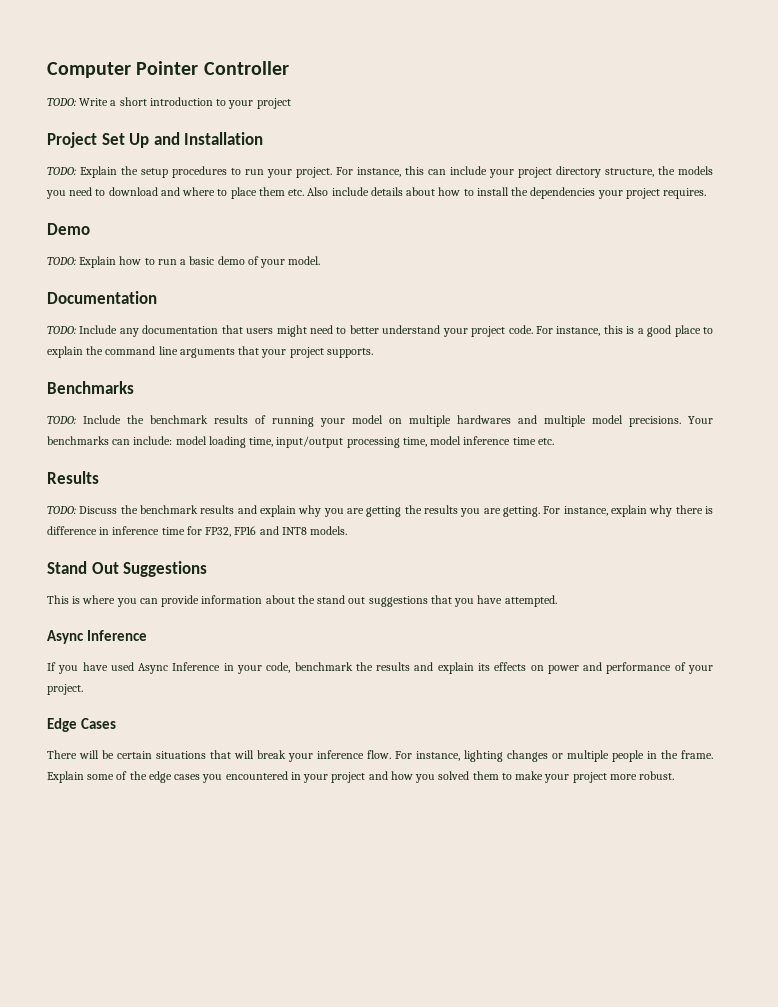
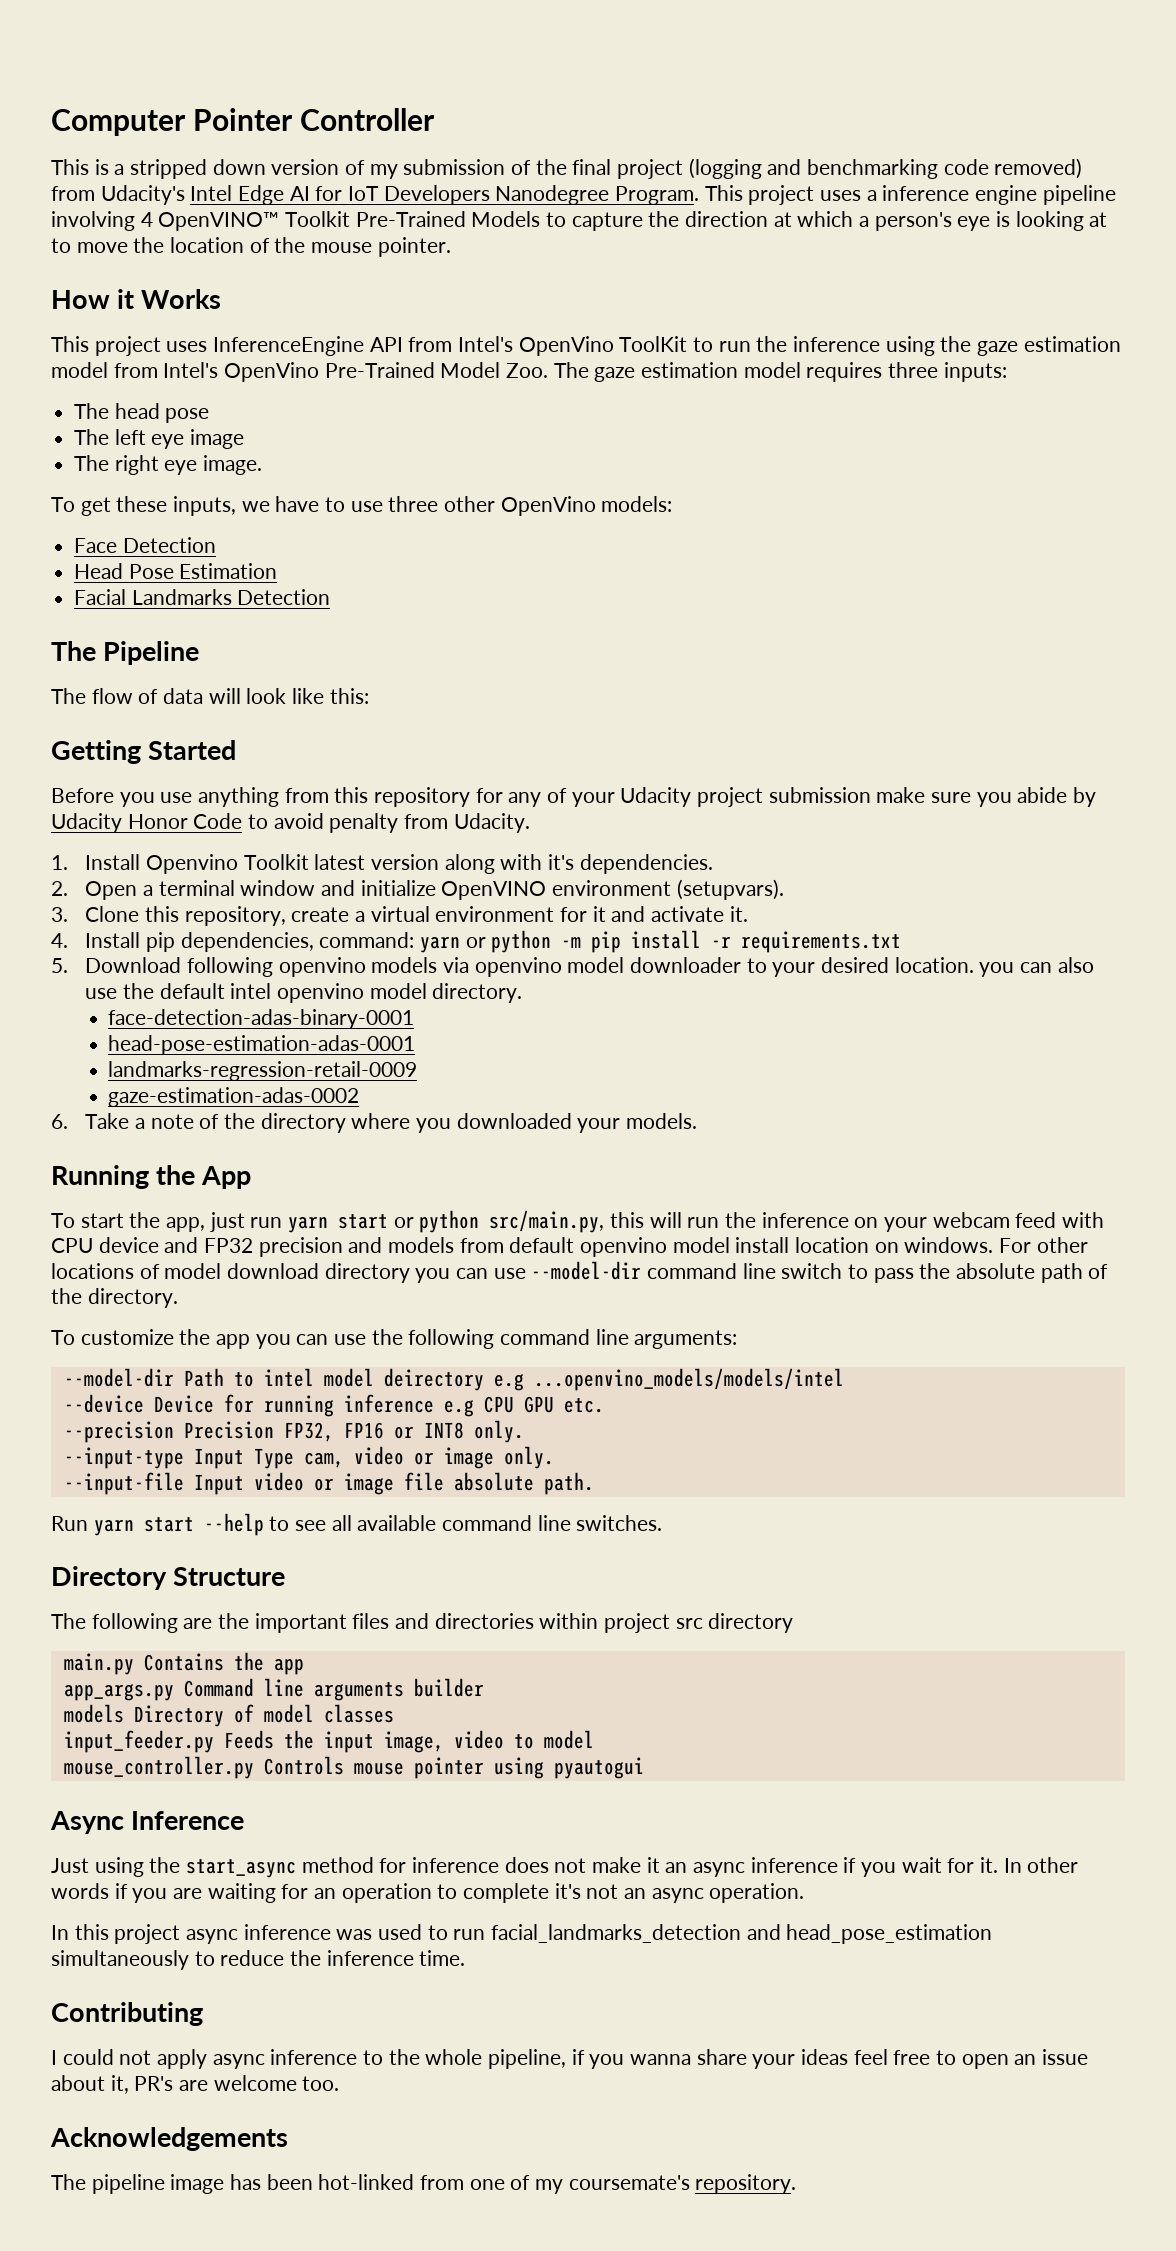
[47,97,291,109] [47,132,264,148] [47,166,713,178] [46,187,707,199] [47,223,90,235] [47,256,321,268] [47,291,157,304] [47,325,714,337] [47,346,373,358] [47,381,134,394] [47,415,713,427] [47,436,554,448] [47,471,99,484] [47,505,714,517] [47,526,348,537] [47,561,208,577] [47,595,557,607] [47,630,147,644] [47,662,713,674] [47,684,83,695] [47,718,116,732] [47,750,713,762] [47,771,675,783] TODO: Write a short introduction to your project // Project Set Up and Installation // TODO: Explain the setup procedures to run your project. For instance, this can include your project directory structure, the models you need to download and where to place them etc. Also include details about how to install the dependencies your project requires. // Demo // TODO: Explain how to run a basic demo of your model. // Documentation // TODO: Include any documentation that users might need to better understand your project code. For instance, this is a good place to explain the command line arguments that your project supports. // Benchmarks // TODO: Include the benchmark results of running your model on multiple hardwares and multiple model precisions. Your benchmarks can include: model loading time, input/output processing time, model inference time etc. // Results // TODO: Discuss the benchmark results and explain why you are getting the results you are getting. For instance, explain why there is difference in inference time for FP32, FP16 and INT8 models. // Stand Out Suggestions // This is where you can provide information about the stand out suggestions that you have attempted. // Async Inference // If you have used Async Inference in your code, benchmark the results and explain its effects on power and performance of your project. // Edge Cases // There will be certain situations that will break your inference flow. For instance, lighting changes or multiple people in the frame. Explain some of the edge cases you encountered in your project and how you solved them to make your project more robust. -> [51,158,1083,179] [51,185,1116,205] [51,211,1108,231] [51,237,451,257] [51,289,222,309] [51,336,1121,356] [51,362,1007,382] [74,403,210,423] [74,429,245,449] [74,455,263,475] [51,496,673,516] [74,537,216,553] [74,563,278,579] [74,589,331,605] [51,641,200,665] [51,688,369,704] [51,740,237,764] [51,787,1097,807] [51,813,530,833] [51,854,713,874] [51,879,784,900] [51,906,748,926] [51,930,902,953] [51,957,1094,977] [85,983,523,1003] [108,1009,415,1029] [108,1035,416,1055] [108,1061,418,1081] [108,1087,360,1107] [51,1113,698,1133] [51,1165,252,1189] [51,1210,1105,1233] [51,1237,1088,1257] [51,1261,1109,1283] [51,1288,178,1308] [51,1329,738,1349] [63,1368,844,1391] [63,1394,604,1417] [63,1420,524,1443] [63,1446,554,1469] [63,1472,594,1495] [51,1513,663,1536] [51,1566,286,1590] [51,1613,794,1633] [63,1652,304,1675] [63,1678,484,1701] [63,1704,394,1727] [63,1730,594,1753] [63,1756,644,1779] [50,1811,245,1834] [51,1857,1079,1878] [51,1883,805,1903] [51,1924,993,1944] [51,1950,466,1970] [51,2002,203,2026] [51,2049,1089,2069] [51,2075,340,2094] [50,2127,288,2151] [51,2174,797,2194] This is a stripped down version of my submission of the final project (logging and benchmarking code removed) from Udacity's Intel Edge AI for IoT Developers Nanodegree Program. This project uses a inference engine pipeline involving 4 OpenVINO™ Toolkit Pre-Trained Models to capture the direction at which a person's eye is looking at to move the location of the mouse pointer. // How it Works // This project uses InferenceEngine API from Intel's OpenVino ToolKit to run the inference using the gaze estimation model from Intel's OpenVino Pre-Trained Model Zoo. The gaze estimation model requires three inputs: // The head pose // The left eye image // The right eye image. // To get these inputs, we have to use three other OpenVino models: // Face Detection // Head Pose Estimation // Facial Landmarks Detection // The Pipeline // The flow of data will look like this: // Getting Started // Before you use anything from this repository for any of your Udacity project submission make sure you abide by Udacity Honor Code to avoid penalty from Udacity. // 1. Install Openvino Toolkit latest version along with it's dependencies. // 2. Open a terminal window and initialize OpenVINO environment (setupvars). // 3. Clone this repository, create a virtual environment for it and activate it. // 4. Install pip dependencies, command: yarn or python -m pip install -r requirements.txt // 5. Download following openvino models via openvino model downloader to your desired location. you can also use the default intel openvino model directory. // face-detection-adas-binary-0001 // head-pose-estimation-adas-0001 // landmarks-regression-retail-0009 // gaze-estimation-adas-0002 // 6. Take a note of the directory where you downloaded your models. // Running the App // To start the app, just run yarn start or python src/main.py, this will run the inference on your webcam feed with CPU device and FP32 precision and models from default openvino model install location on windows. For other locations of model download directory you can use --model-dir command line switch to pass the absolute path of the directory. // To customize the app you can use the following command line arguments: // --model-dir Path to intel model deirectory e.g ...openvino_models/models/intel // --device Device for running inference e.g CPU GPU etc. // --precision Precision FP32, FP16 or INT8 only. // --input-type Input Type cam, video or image only. // --input-file Input video or image file absolute path. // Run yarn start --help to see all available command line switches. // Directory Structure // The following are the important files and directories within project src directory // main.py Contains the app // app_args.py Command line arguments builder // models Directory of model classes // input_feeder.py Feeds the input image, video to model // mouse_controller.py Controls mouse pointer using pyautogui // Async Inference // Just using the start_async method for inference does not make it an async inference if you wait for it. In other words if you are waiting for an operation to complete it's not an async operation. // In this project async inference was used to run facial_landmarks_detection and head_pose_estimation simultaneously to reduce the inference time. // Contributing // I could not apply async inference to the whole pipeline, if you wanna share your ideas feel free to open an issue about it, PR's are welcome too. // Acknowledgements // The pipeline image has been hot-linked from one of my coursemate's repository.

